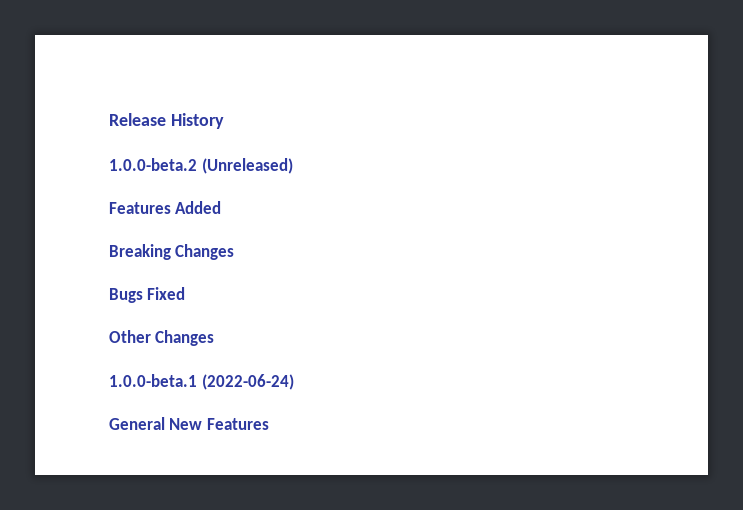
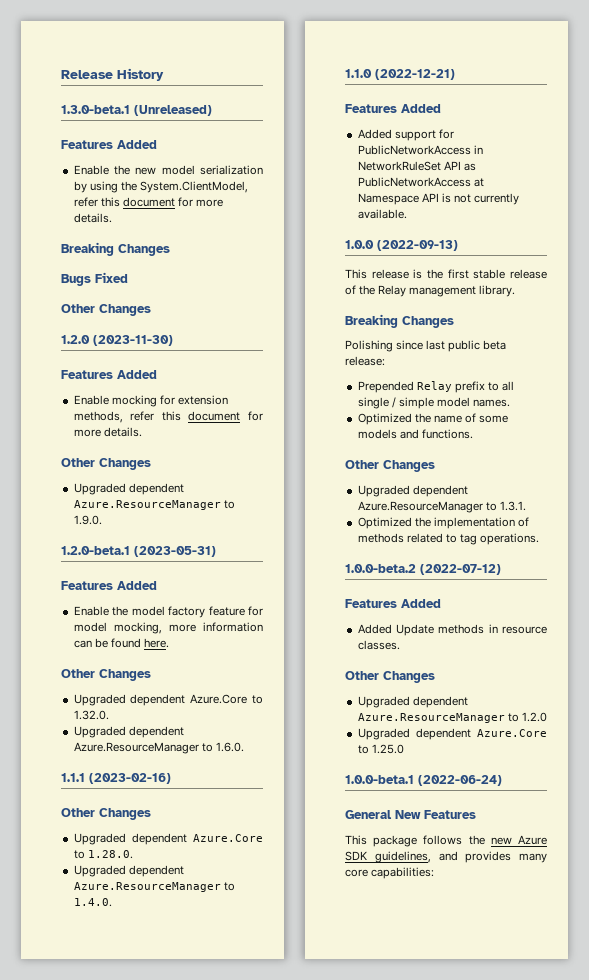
[109,158,197,171] 1.0.0-beta.2 -> [61,105,130,114] 1.3.0-beta.1
(222, 207) none -> [73,165,263,175] [73,181,248,193] [73,197,224,207] [73,213,112,223] // Enable the new model serialization by using the System.ClientModel, refer this document for more details.
(215, 338) none -> [61,335,173,346] [61,370,157,379] [73,395,228,407] [73,411,263,423] [73,427,142,437] [61,458,151,470] [73,483,184,495] [73,500,235,510] [73,515,102,525] [61,546,216,557] [61,581,157,590] [73,606,263,618] [73,622,263,634] [73,638,169,648] [61,669,151,681] [73,694,263,706] [73,710,109,720] [73,726,184,738] [73,742,244,754] [61,773,171,784] [61,808,151,820] [73,833,263,845] [73,850,133,859] [73,865,184,877] [73,882,235,892] [73,898,112,907] [345,69,455,80] [345,104,441,113] [357,129,454,141] [357,145,483,155] [357,161,476,171] [357,177,484,187] [357,193,520,205] [357,209,407,219] [345,240,458,251] [345,269,547,279] [345,285,516,297] [345,314,454,328] [345,340,507,352] [345,356,385,366] [357,381,515,393] [357,397,511,409] [357,413,509,425] [357,429,473,439] [345,460,435,472] [357,485,468,497] [357,501,526,513] [357,517,529,529] [357,533,540,545] [345,564,501,575] [345,599,441,608] [357,624,547,636] [357,640,400,650] [345,671,435,683] [357,696,468,708] [357,712,547,723] [357,728,547,740] [357,744,404,754] // 1.2.0 (2023-11-30) // Features Added // Enable mocking for extension methods, refer this document for more details. // Other Changes // Upgraded dependent Azure.ResourceManager to 1.9.0. // 1.2.0-beta.1 (2023-05-31) // Features Added // Enable the model factory feature for model mocking, more information can be found here. // Other Changes // Upgraded dependent Azure.Core to 1.32.0. // Upgraded dependent Azure.ResourceManager to 1.6.0. // 1.1.1 (2023-02-16) // Other Changes // Upgraded dependent Azure.Core to 1.28.0. // Upgraded dependent Azure.ResourceManager to 1.4.0. // 1.1.0 (2022-12-21) // Features Added // Added support for PublicNetworkAccess in NetworkRuleSet API as PublicNetworkAccess at Namespace API is not currently available. // 1.0.0 (2022-09-13) // This release is the first stable release of the Relay management library. // Breaking Changes // Polishing since last public beta release: // Prepended Relay prefix to all single / simple model names. // Optimized the name of some models and functions. // Other Changes // Upgraded dependent Azure.ResourceManager to 1.3.1. // Optimized the implementation of methods related to tag operations. // 1.0.0-beta.2 (2022-07-12) // Features Added // Added Update methods in resource classes. // Other Changes // Upgraded dependent Azure.ResourceManager to 1.2.0 // Upgraded dependent Azure.Core to 1.25.0
(269, 424) none -> [345,835,547,847] [345,851,547,863] [345,867,435,879] // This package follows the new Azure SDK guidelines, and provides many core capabilities:

